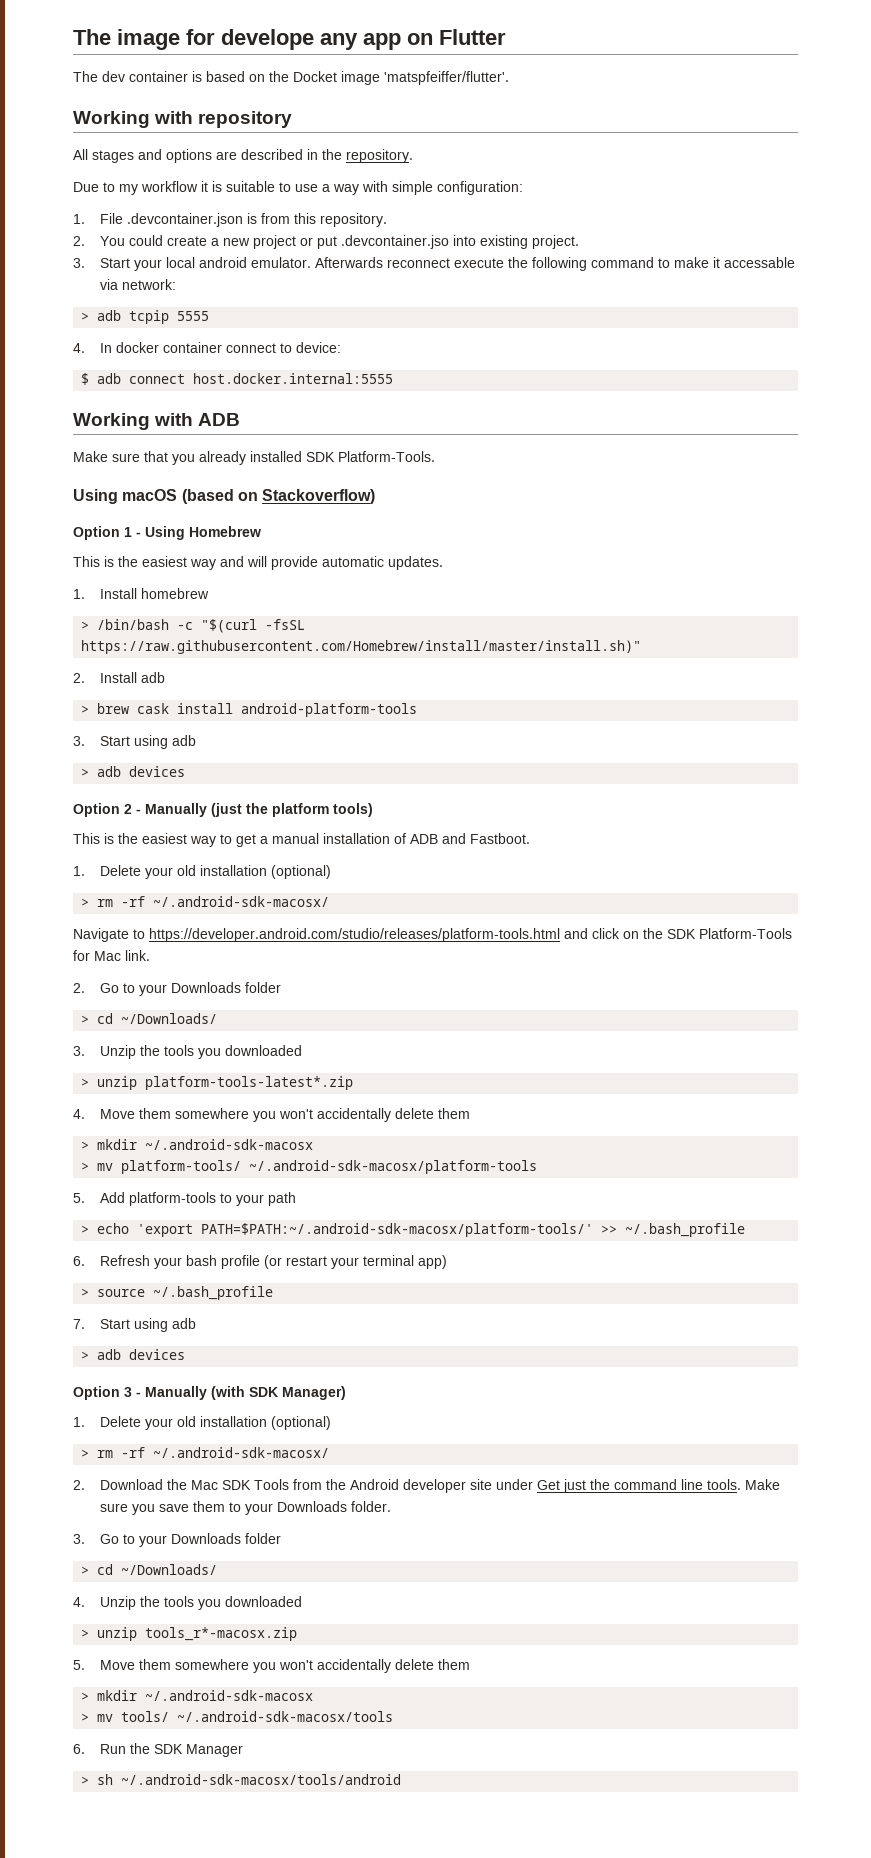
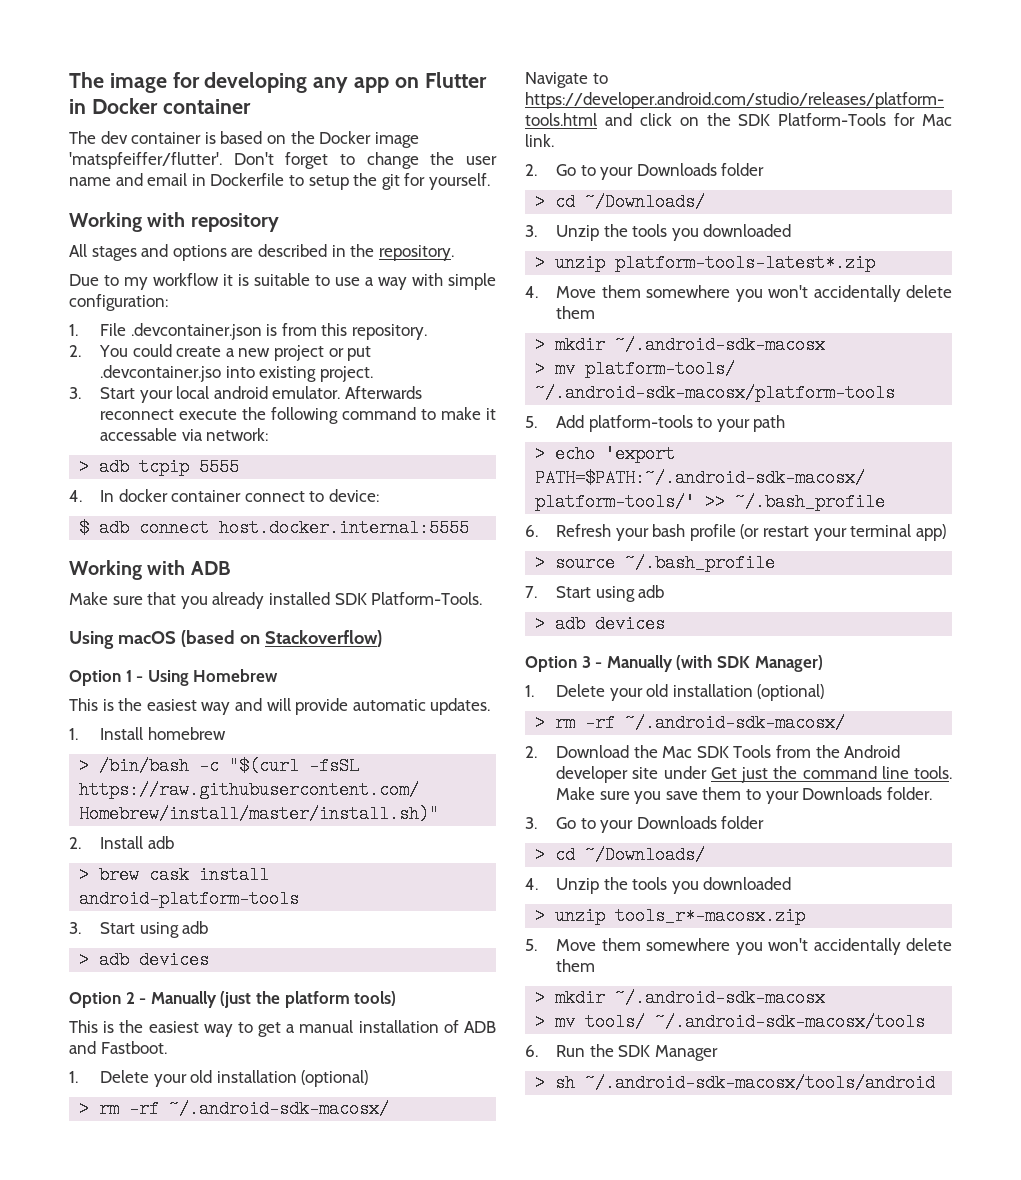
[221,29,314,50] develope -> [204,72,308,93] developing
(506, 37) none -> [69,98,251,114] in Docker container
[293,71,337,82] Docket -> [319,131,372,144] Docker
(509, 78) none -> [233,152,497,169] [69,173,490,190] Don't forget to change the user name and email in Dockerfile to setup the git for yourself.

